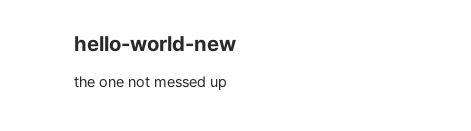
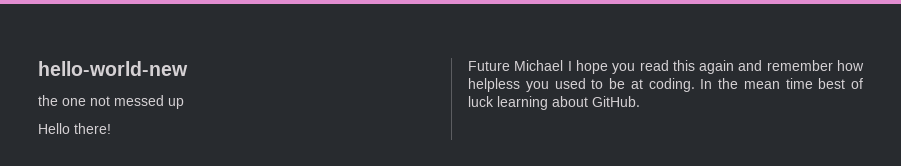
(228, 84) none -> [38,123,111,134] [468,60,864,74] [468,78,863,92] [468,96,640,110] // Hello there! // Future Michael I hope you read this again and remember how helpless you used to be at coding. In the mean time best of luck learning about GitHub.

